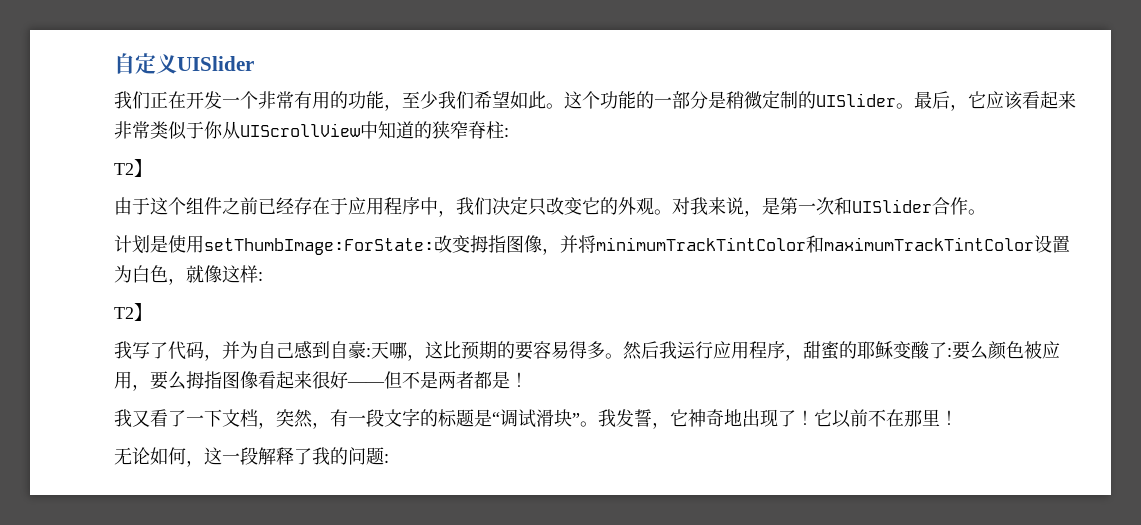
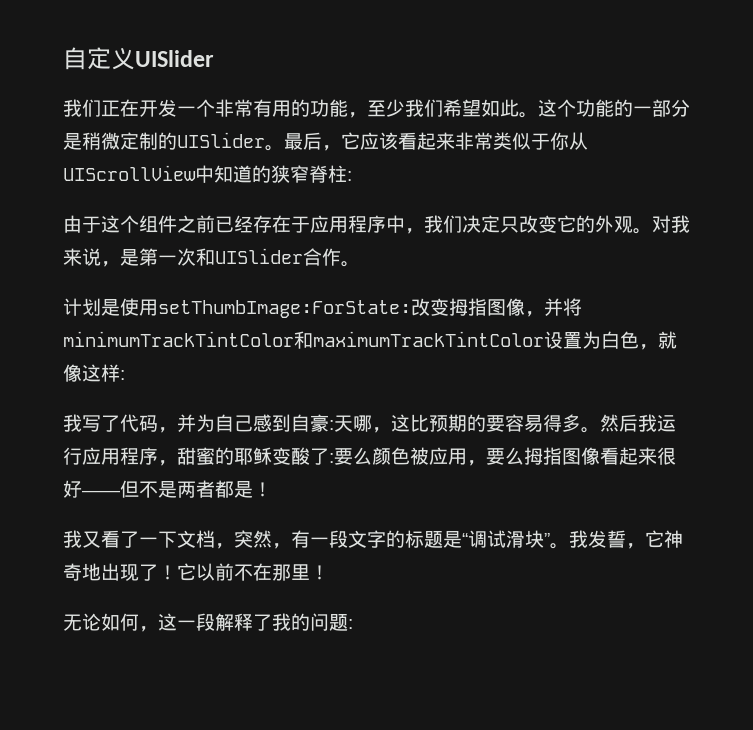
[114,159,152,177] // T2】 -> (352, 176) none
[114,303,152,321] // T2】 -> (125, 375) none

